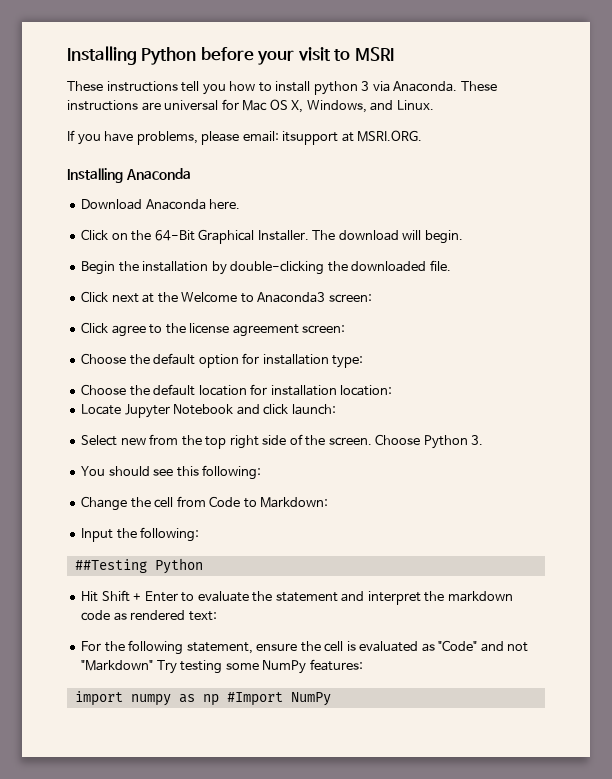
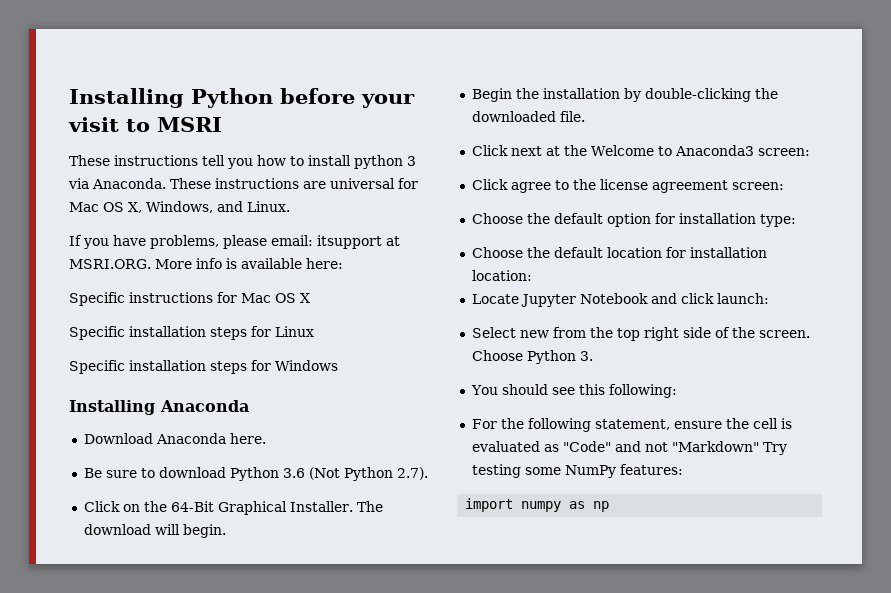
(423, 136) none -> [155,258,343,269] [69,292,310,306] [69,326,314,340] [69,360,338,374] More info is available here: // Specific instructions for Mac OS X // Specific installation steps for Linux // Specific installation steps for Windows
(241, 204) none -> [83,467,428,481] // Be sure to download Python 3.6 (Not Python 2.7).
[81,496,329,511] [81,527,200,542] [74,558,203,574] [81,590,513,605] [81,610,217,621] // Change the cell from Code to Markdown: // Input the following: // ##Testing Python // Hit Shift + Enter to evaluate the statement and interpret the markdown code as rendered text: -> (677, 391) none
[226,692,331,706] #Import NumPy -> (610, 506) none

